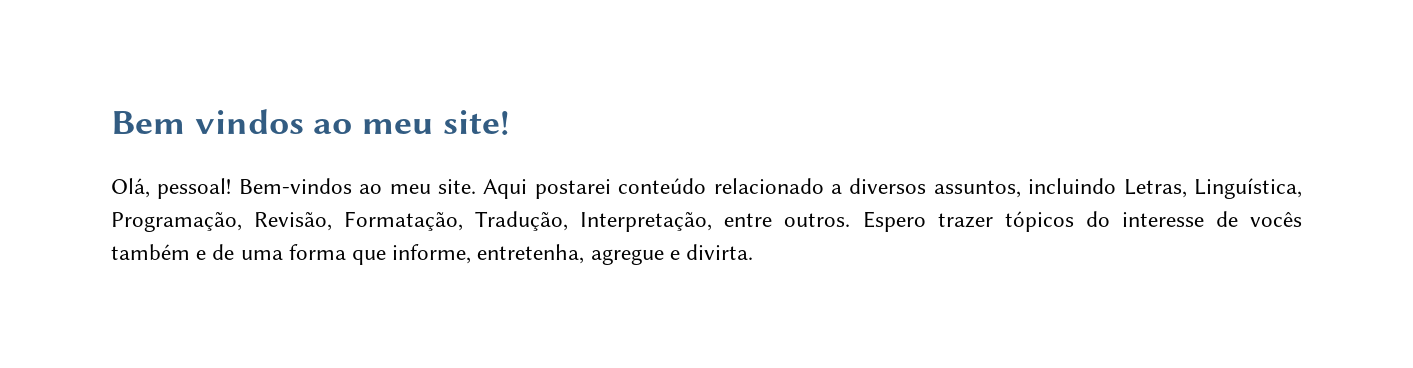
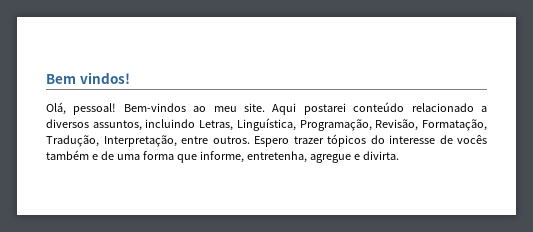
[194,109,510,135] vindos ao meu site! -> [79,72,130,84] vindos!

